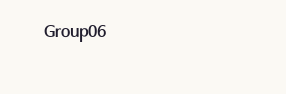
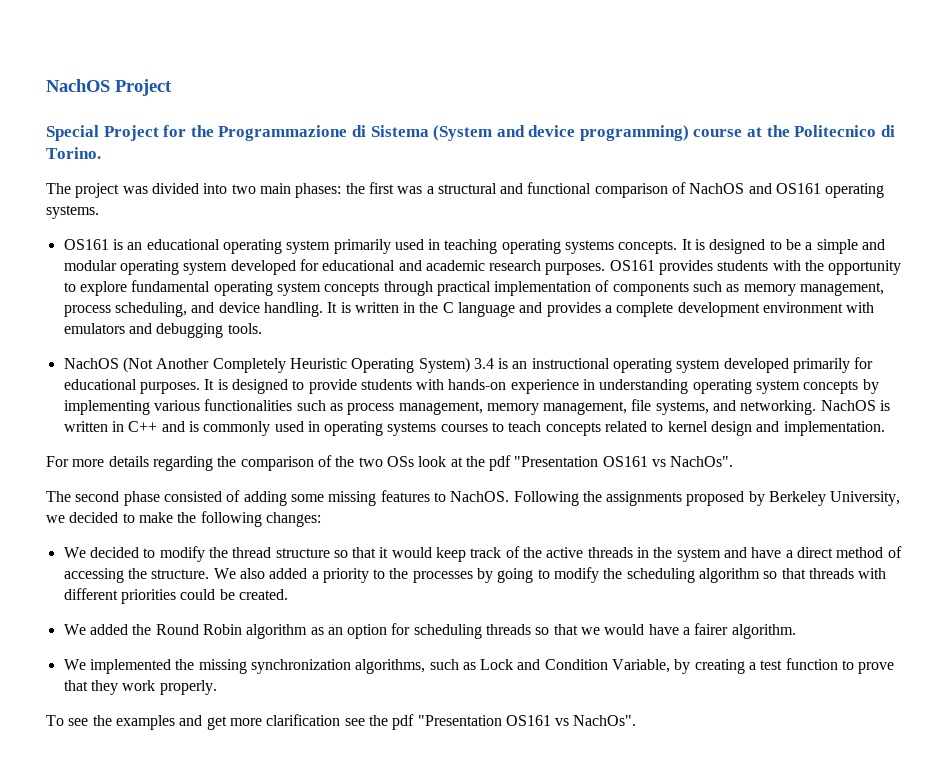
[44,25,106,42] Group06 -> [46,79,172,96] [46,125,895,141] [46,147,101,159] [46,182,885,198] [46,205,99,219] [63,239,886,254] [63,259,902,275] [63,280,885,296] [63,302,875,317] [63,323,262,338] [63,357,874,373] [63,379,879,394] [63,399,891,415] [63,421,885,436] [46,455,734,471] [46,490,901,506] [46,511,321,527] [63,546,902,562] [63,567,887,583] [63,588,288,604] [63,623,796,639] [63,658,895,674] [63,680,217,695] [46,714,637,730] NachOS Project // Special Project for the Programmazione di Sistema (System and device programming) course at the Politecnico di Torino. // The project was divided into two main phases: the first was a structural and functional comparison of NachOS and OS161 operating systems. // OS161 is an educational operating system primarily used in teaching operating systems concepts. It is designed to be a simple and modular operating system developed for educational and academic research purposes. OS161 provides students with the opportunity to explore fundamental operating system concepts through practical implementation of components such as memory management, process scheduling, and device handling. It is written in the C language and provides a complete development environment with emulators and debugging tools. // NachOS (Not Another Completely Heuristic Operating System) 3.4 is an instructional operating system developed primarily for educational purposes. It is designed to provide students with hands-on experience in understanding operating system concepts by implementing various functionalities such as process management, memory management, file systems, and networking. NachOS is written in C++ and is commonly used in operating systems courses to teach concepts related to kernel design and implementation. // For more details regarding the comparison of the two OSs look at the pdf "Presentation OS161 vs NachOs". // The second phase consisted of adding some missing features to NachOS. Following the assignments proposed by Berkeley University, we decided to make the following changes: // We decided to modify the thread structure so that it would keep track of the active threads in the system and have a direct method of accessing the structure. We also added a priority to the processes by going to modify the scheduling algorithm so that threads with different priorities could be created. // We added the Round Robin algorithm as an option for scheduling threads so that we would have a fairer algorithm. // We implemented the missing synchronization algorithms, such as Lock and Condition Variable, by creating a test function to prove that they work properly. // To see the examples and get more clarification see the pdf "Presentation OS161 vs NachOs".

